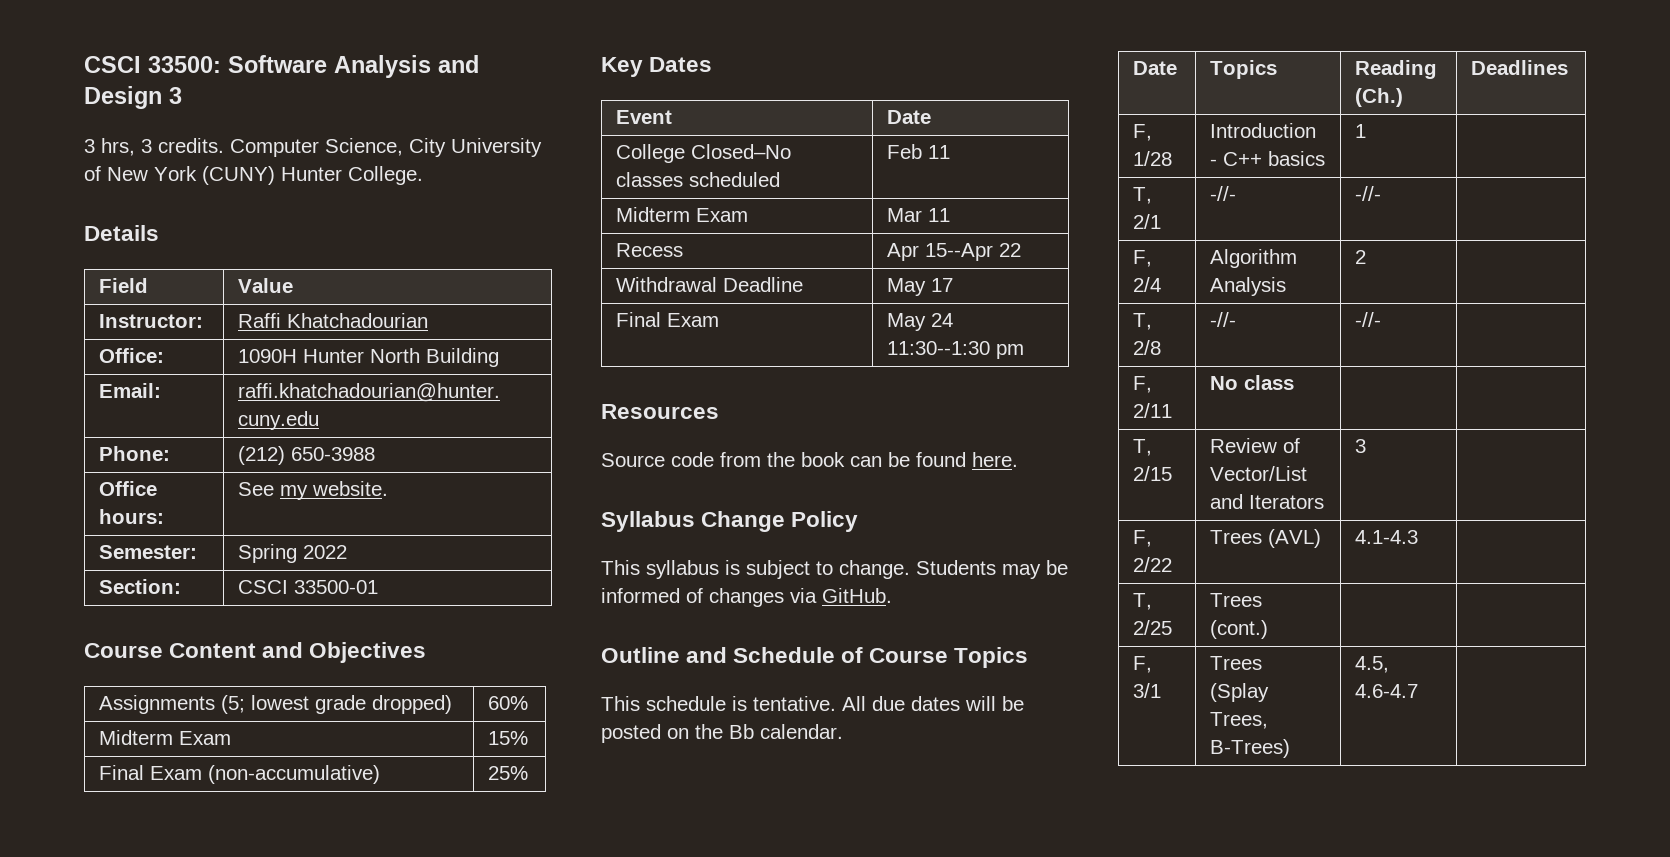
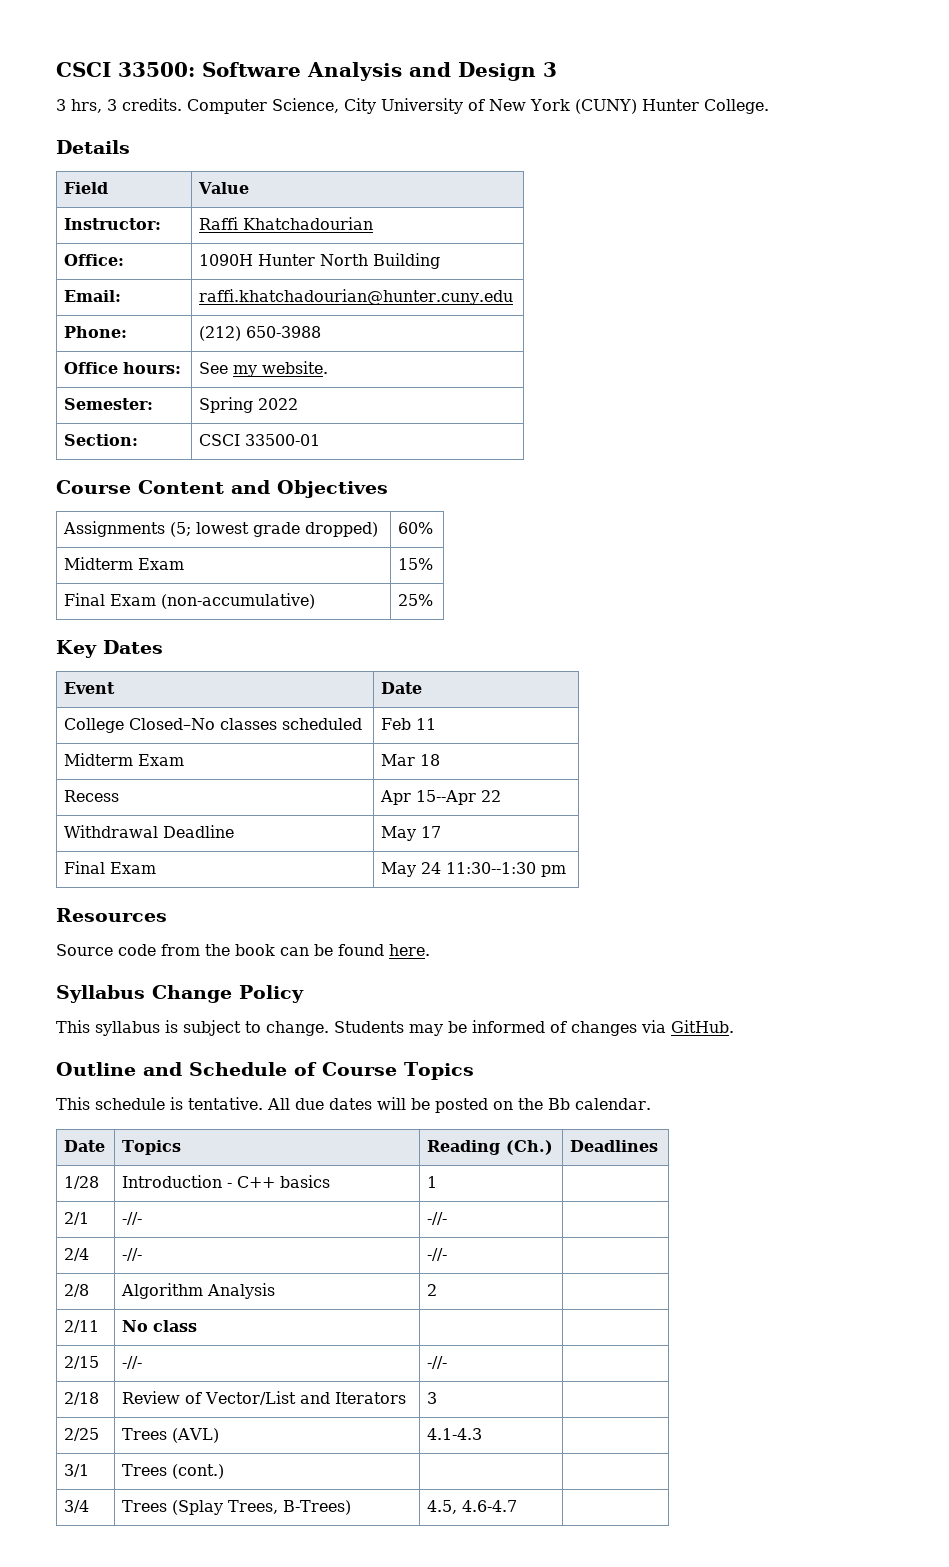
[928,208,951,222] 11 -> [420,754,441,766] 18
[1133,124,1153,141] F, -> (659, 1146) none
[1133,187,1153,204] T, -> (438, 1182) none
[1133,250,1153,267] F, -> (448, 1218) none
(1162, 284) none -> [122,1248,143,1261] [427,1248,448,1261] [64,1284,90,1297] | -//- | -//- | // 2/8
[1133,313,1153,330] [1133,340,1162,355] [1210,312,1237,327] [1355,312,1382,327] [1133,376,1153,393] T, 2/8 | -//- | -//- | // F, -> (438, 1290) none
[1133,439,1153,456] T, -> (198, 1326) none
(1173, 473) none -> [122,1356,143,1369] [427,1356,448,1369] [64,1392,100,1405] | -//- | -//- | // 2/18
[1133,530,1153,547] [1133,557,1173,572] F, 2/22 -> [64,1428,100,1441] 2/25
[1133,593,1153,610] [1133,620,1173,635] T, 2/25 -> [64,1464,90,1477] 3/1
[1133,656,1153,673] [1133,683,1162,698] F, 3/1 -> [64,1500,90,1513] 3/4

